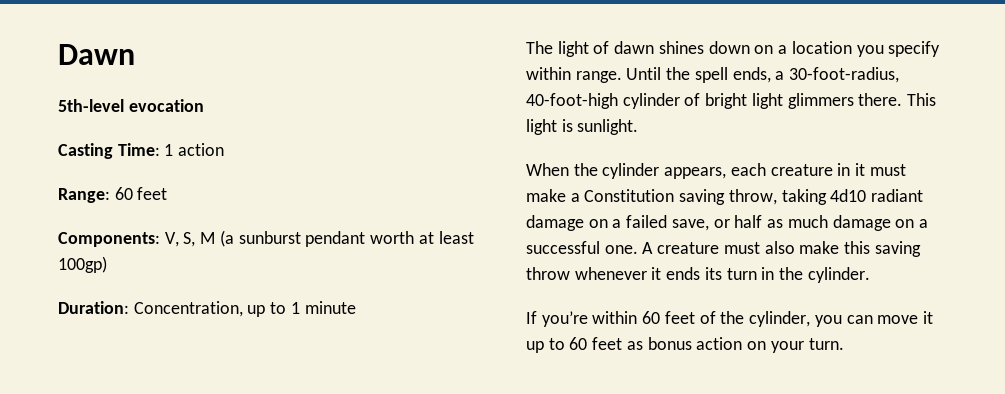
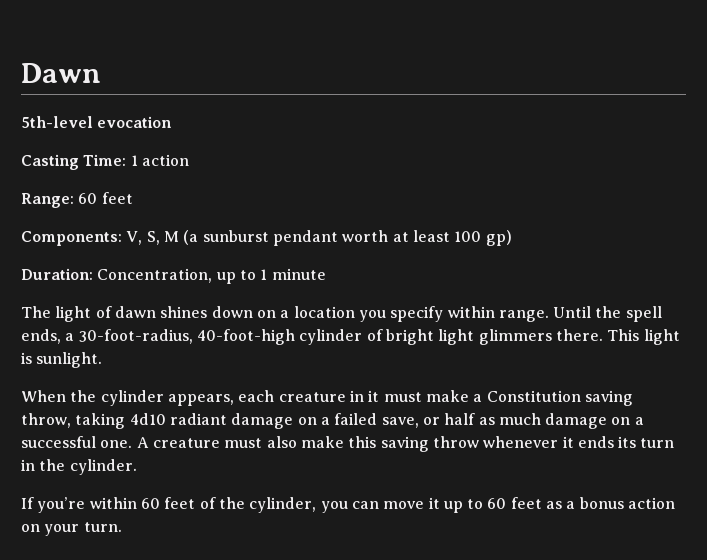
[58,256,107,273] 100gp) -> [454,230,512,246] 100 gp)
(643, 345) none -> [566,501,576,509] a

